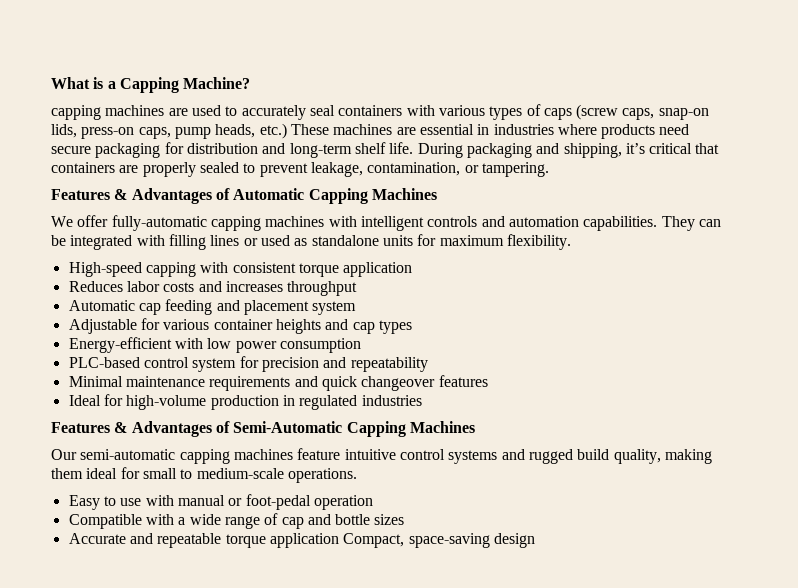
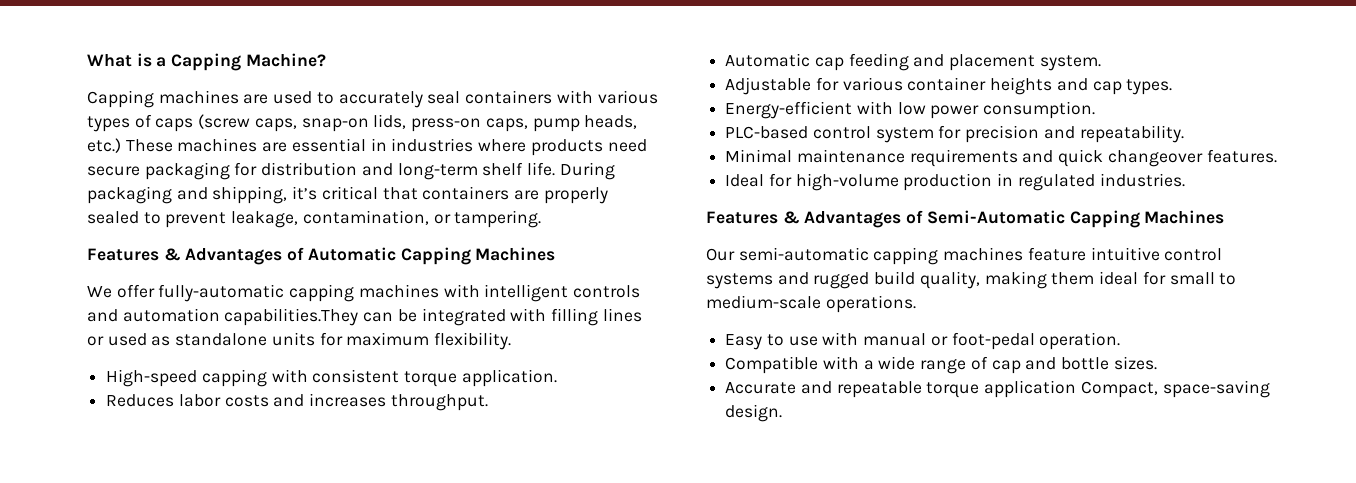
[51,105,101,120] capping -> [87,90,154,108] Capping
[583,216,695,231] capabilities. They -> [224,308,359,326] capabilities.They
[343,262,413,277] application -> [461,369,557,387] application.
[287,281,358,296] throughput -> [390,394,488,411] throughput.
[312,301,357,315] system -> [1039,55,1101,71] system.
[378,320,412,334] types -> [1126,79,1173,95] types.
[279,338,361,353] consumption -> [983,101,1096,119] consumption.
[350,357,428,372] repeatability -> [1079,125,1184,143] repeatability.
[438,375,488,387] features -> [1206,149,1277,163] features.
[361,395,422,406] industries -> [1099,173,1185,187] industries.
[313,495,373,510] operation -> [1039,332,1121,350] operation.
[374,514,405,525] sizes -> [1113,356,1157,370] sizes.
[493,533,535,548] design -> [725,404,783,422] design.

